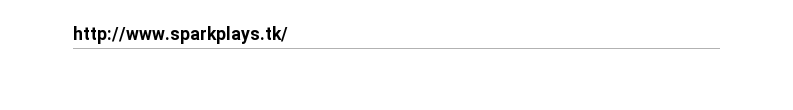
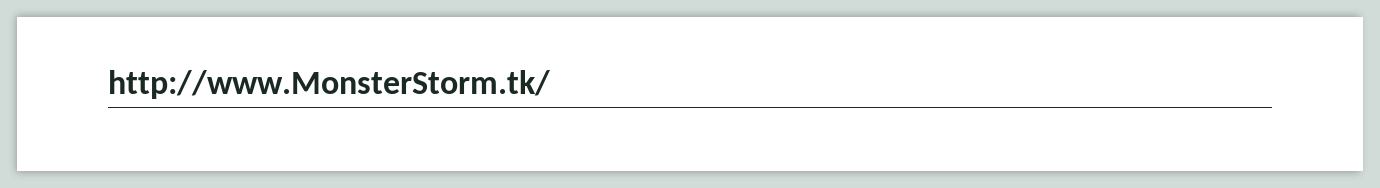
[73,26,288,44] http://www.sparkplays.tk/ -> [108,70,550,99] http://www.MonsterStorm.tk/

